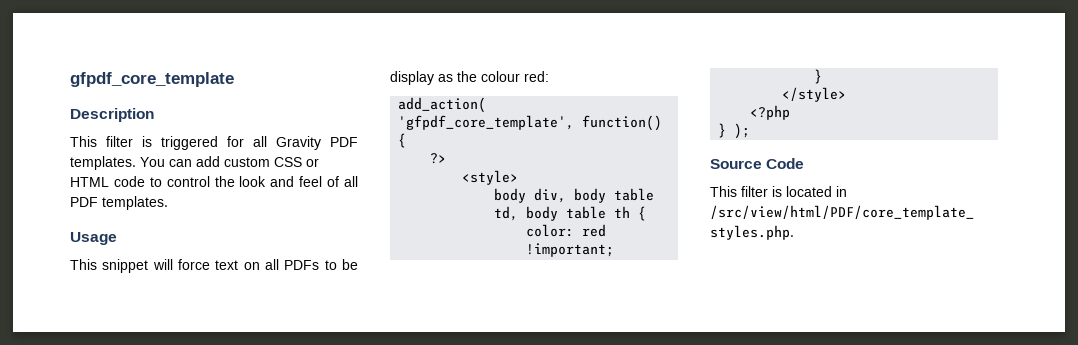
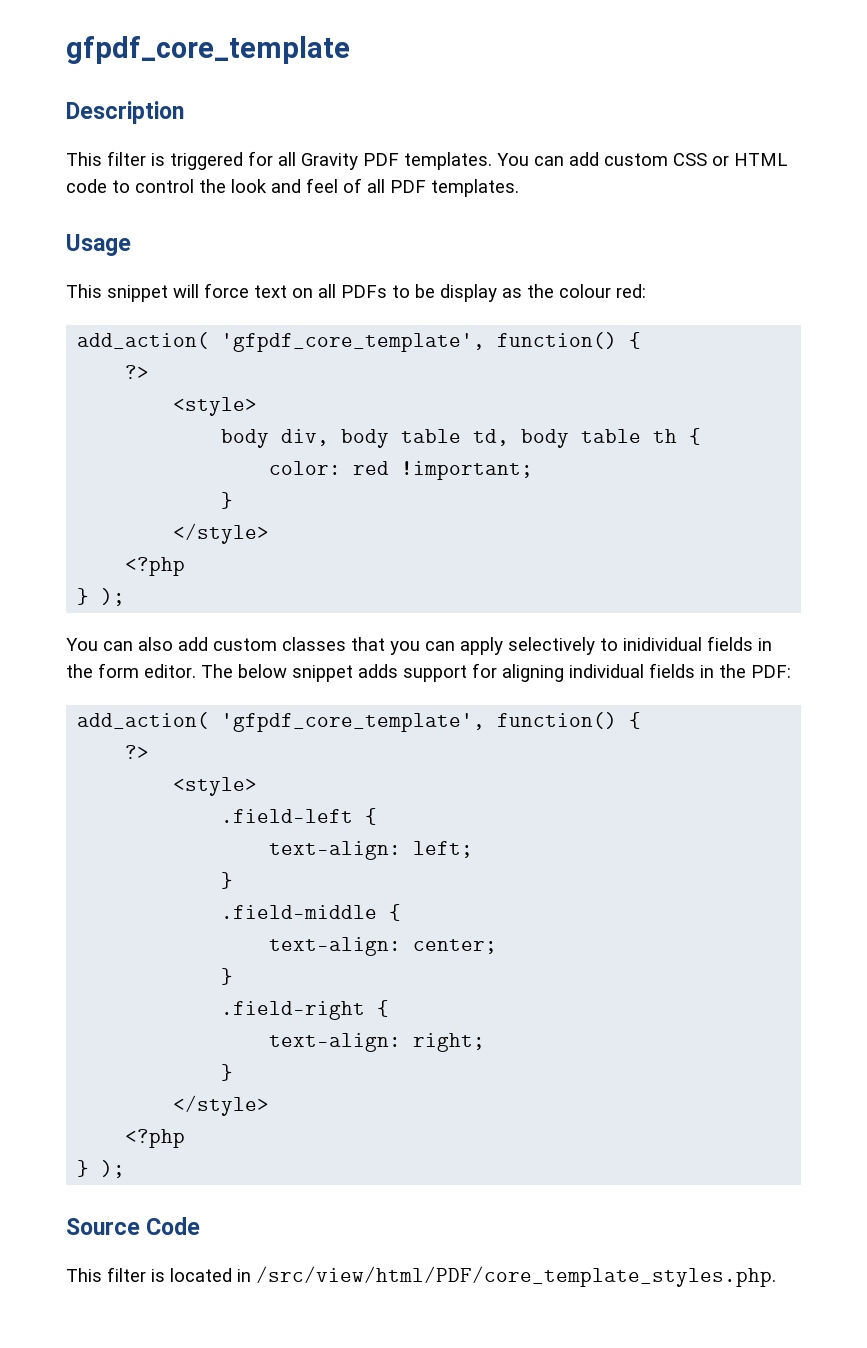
(751, 131) none -> [66,636,772,655] [66,663,791,682] [77,712,642,732] [125,745,150,759] [173,777,258,796] [221,808,378,825] [269,841,474,860] [221,872,234,889] [221,904,402,921] [269,937,498,956] [221,968,234,985] [221,1000,390,1020] [269,1033,486,1052] [221,1064,234,1081] [173,1095,270,1116] [125,1129,186,1148] [77,1160,126,1178] // You can also add custom classes that you can apply selectively to inidividual fields in the form editor. The below snippet adds support for aligning individual fields in the PDF: // add_action( 'gfpdf_core_template', function() { // ?> // <style> // .field-left { // text-align: left; // } // .field-middle { // text-align: center; // } // .field-right { // text-align: right; // } // </style> // <?php // } );

